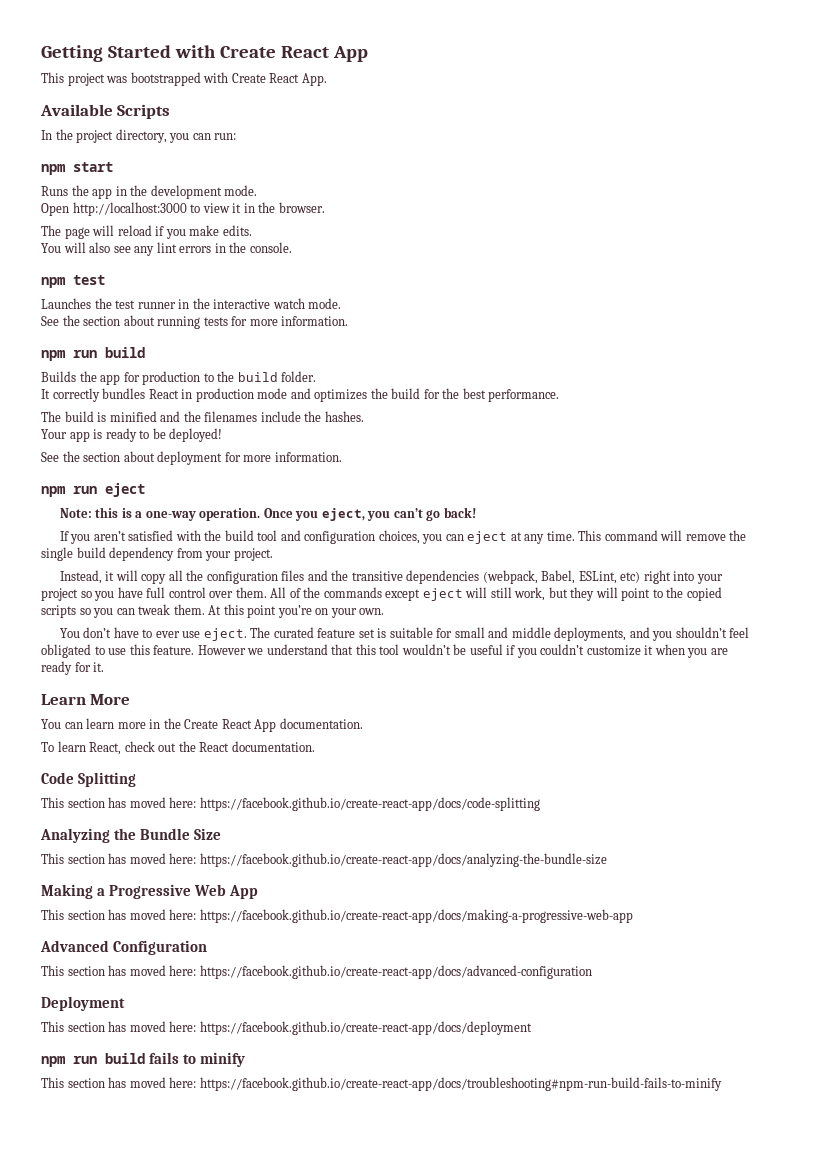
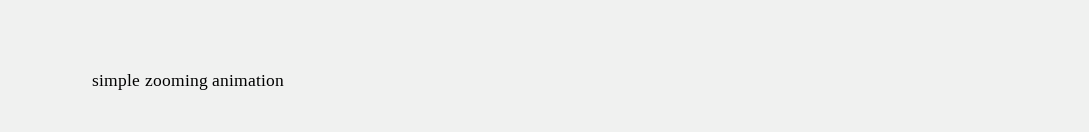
[41,45,368,62] [41,72,327,86] [40,104,171,119] [41,129,237,143] [41,162,113,175] [41,185,258,199] [41,202,325,216] [41,225,252,239] [41,242,292,256] [41,275,105,288] [41,298,342,309] [41,315,349,329] [41,347,145,361] [41,371,317,385] [41,388,560,402] [41,411,364,422] [41,428,223,442] [41,451,342,465] [41,483,145,497] [59,507,476,521] [59,530,747,544] [41,547,273,561] [59,570,723,584] [41,587,722,601] [41,604,385,618] [59,627,750,641] [41,644,728,658] [41,661,105,675] [41,694,131,705] [41,718,363,732] [41,741,315,755] [41,772,136,787] [41,797,540,811] [40,828,221,843] [41,853,607,867] [41,884,258,899] [41,909,633,923] [40,940,207,955] [41,965,592,979] [41,996,125,1011] [41,1021,532,1035] [41,1052,245,1067] [41,1077,722,1091] Getting Started with Create React App // This project was bootstrapped with Create React App. // Available Scripts // In the project directory, you can run: // npm start // Runs the app in the development mode. // Open http://localhost:3000 to view it in the browser. // The page will reload if you make edits. // You will also see any lint errors in the console. // npm test // Launches the test runner in the interactive watch mode. // See the section about running tests for more information. // npm run build // Builds the app for production to the build folder. // It correctly bundles React in production mode and optimizes the build for the best performance. // The build is minified and the filenames include the hashes. // Your app is ready to be deployed! // See the section about deployment for more information. // npm run eject // Note: this is a one-way operation. Once you eject, you can’t go back! // If you aren’t satisfied with the build tool and configuration choices, you can eject at any time. This command will remove the single build dependency from your project. // Instead, it will copy all the configuration files and the transitive dependencies (webpack, Babel, ESLint, etc) right into your project so you have full control over them. All of the commands except eject will still work, but they will point to the copied scripts so you can tweak them. At this point you’re on your own. // You don’t have to ever use eject. The curated feature set is suitable for small and middle deployments, and you shouldn’t feel obligated to use this feature. However we understand that this tool wouldn’t be useful if you couldn’t customize it when you are ready for it. // Learn More // You can learn more in the Create React App documentation. // To learn React, check out the React documentation. // Code Splitting // This section has moved here: https://facebook.github.io/create-react-app/docs/code-splitting // Analyzing the Bundle Size // This section has moved here: https://facebook.github.io/create-react-app/docs/analyzing-the-bundle-size // Making a Progressive Web App // This section has moved here: https://facebook.github.io/create-react-app/docs/making-a-progressive-web-app // Advanced Configuration // This section has moved here: https://facebook.github.io/create-react-app/docs/advanced-configuration // Deployment // This section has moved here: https://facebook.github.io/create-react-app/docs/deployment // npm run build fails to minify // This section has moved here: https://facebook.github.io/create-react-app/docs/troubleshooting#npm-run-build-fails-to-minify -> [92,74,285,90] simple zooming animation

